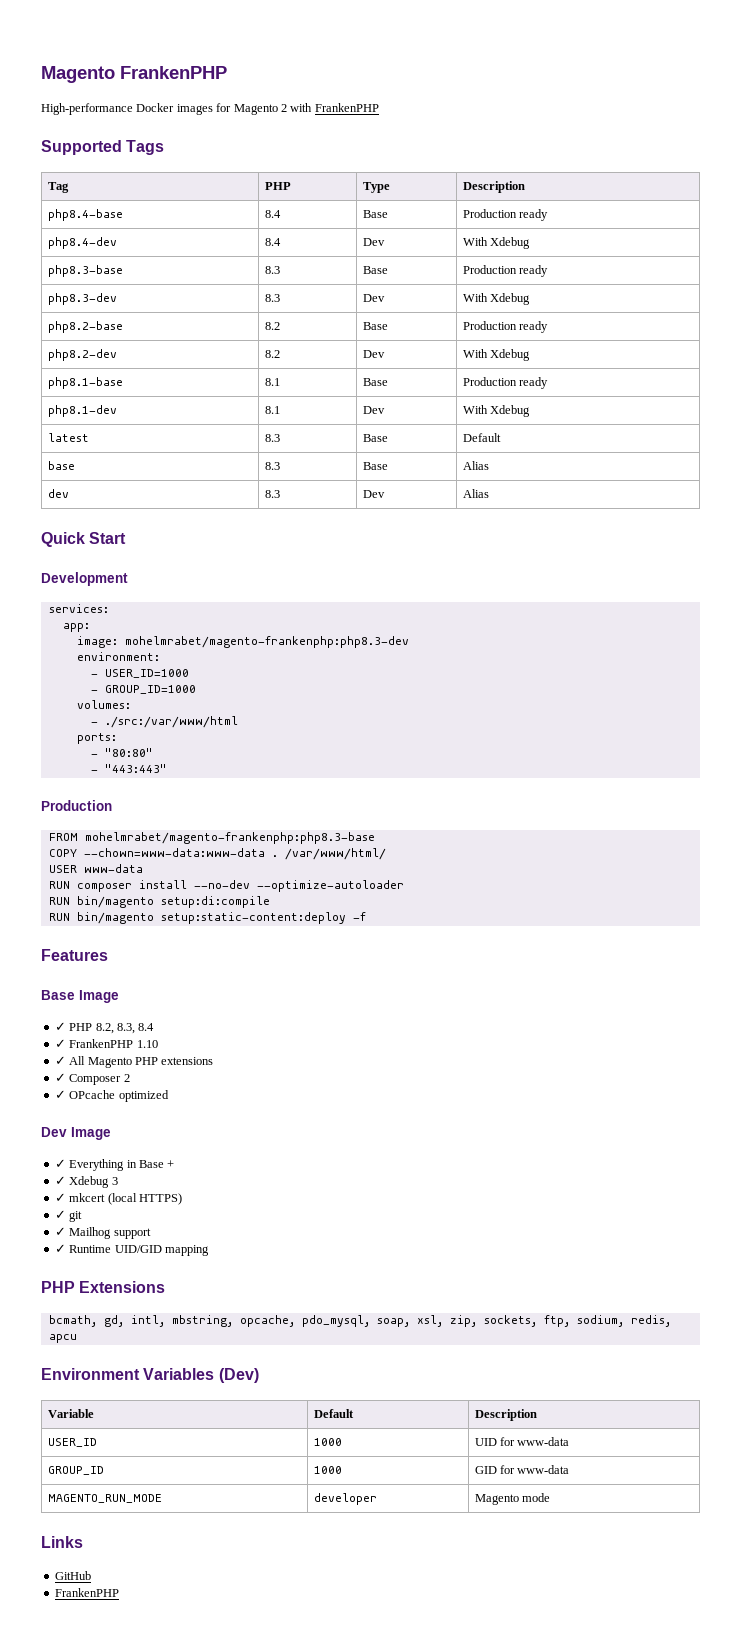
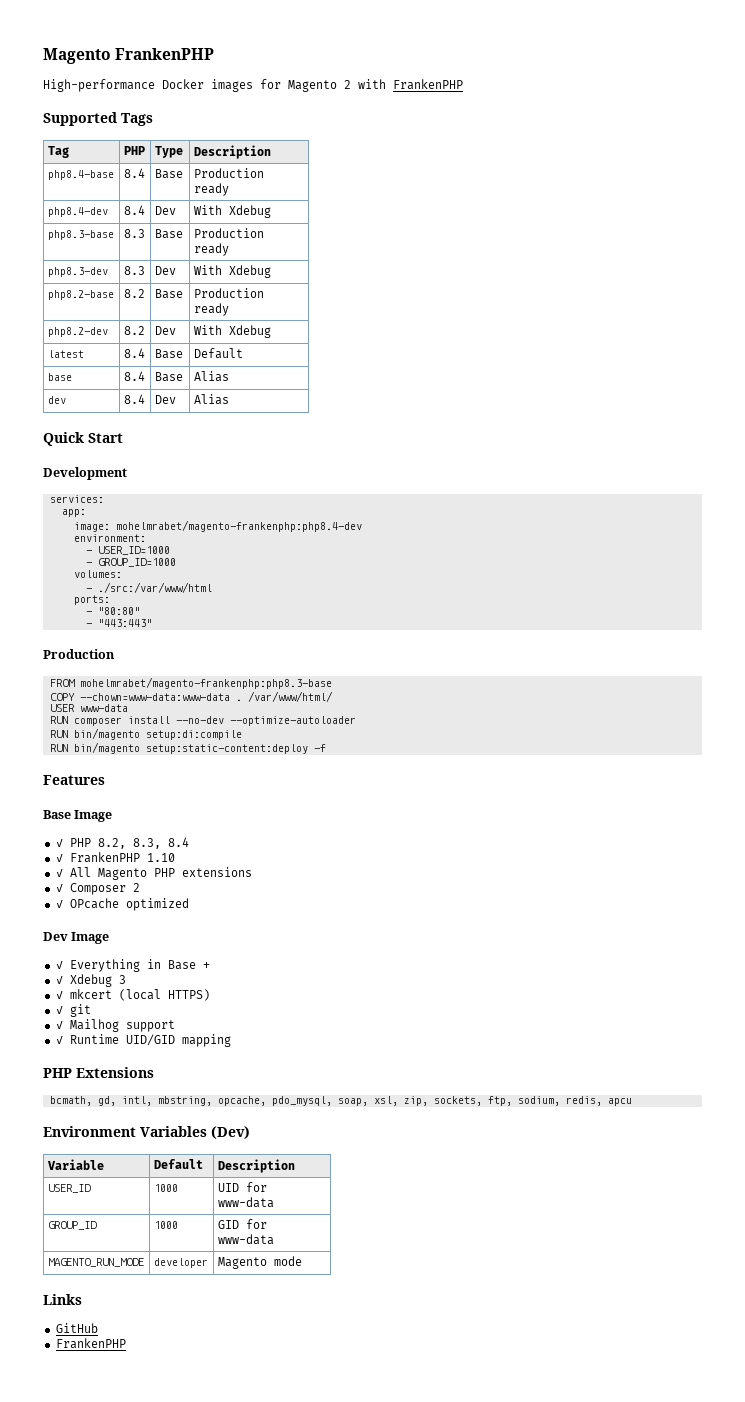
[47,377,123,389] [264,378,280,386] [362,378,388,386] [462,377,548,389] [47,405,117,417] [264,406,280,414] [362,406,385,414] [462,405,530,417] // php8.1-base | 8.1 | Base | Production ready // php8.1-dev | 8.1 | Dev | With Xdebug -> (271, 331) none
[264,434,280,442] 8.3 -> [123,348,145,358] 8.4
[264,462,280,470] 8.3 -> [123,371,145,381] 8.4
[264,490,280,498] 8.3 -> [123,394,145,404] 8.4
[124,636,409,648] mohelmrabet/magento-frankenphp:php8.3-dev -> [115,520,362,532] mohelmrabet/magento-frankenphp:php8.4-dev

